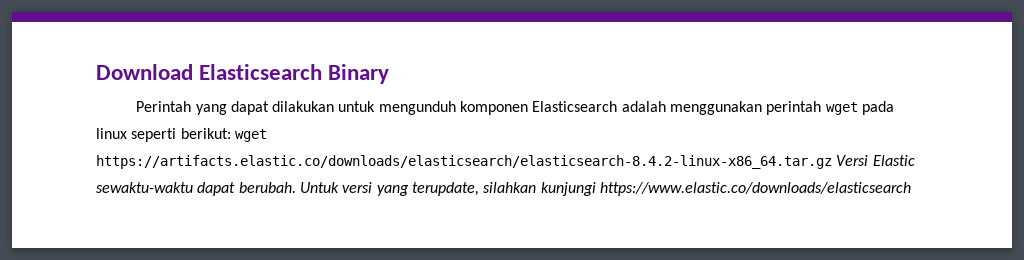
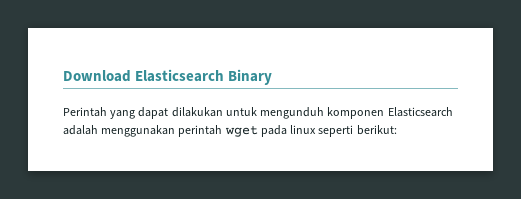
[234,129,267,142] [96,155,915,169] [96,182,911,196] wget https://artifacts.elastic.co/downloads/elasticsearch/elasticsearch-8.4.2-linux-x86_64.tar.gz Versi Elastic sewaktu-waktu dapat berubah. Untuk versi yang terupdate, silahkan kunjungi https://www.elastic.co/downloads/elasticsearch -> (397, 130) none

